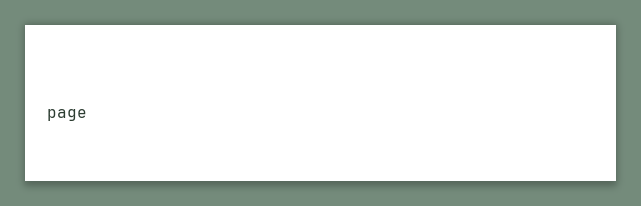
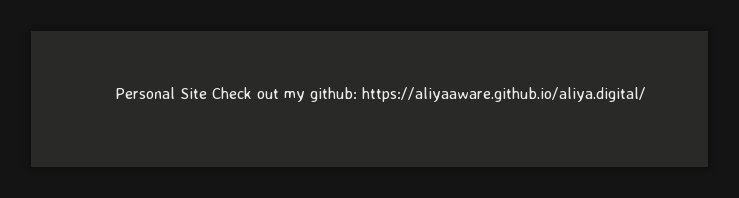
[47,109,87,121] page -> [115,87,646,102] Personal Site Check out my github: https://aliyaaware.github.io/aliya.digital/

